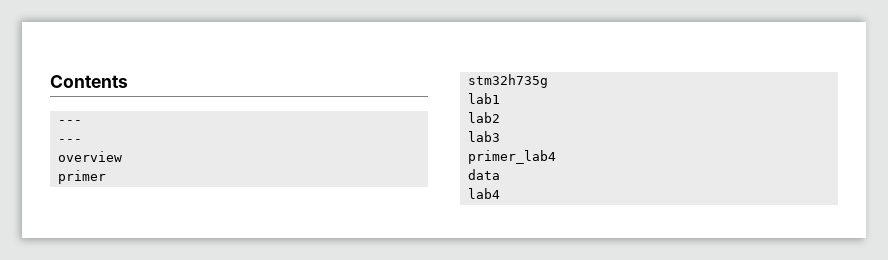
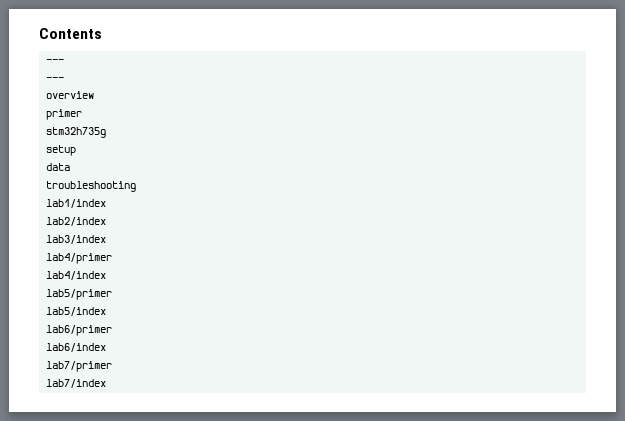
[467,93,500,104] [467,112,500,123] [467,131,500,142] [467,150,556,164] [467,169,500,180] [467,188,500,199] lab1 // lab2 // lab3 // primer_lab4 // data // lab4 -> [45,145,76,156] [45,163,70,171] [45,181,136,192] [45,199,106,208] [45,217,106,226] [45,235,106,244] [45,253,112,264] [45,271,106,280] [45,289,112,300] [45,307,106,316] [45,325,112,336] [45,343,106,352] [45,361,112,372] [45,379,106,388] setup // data // troubleshooting // lab1/index // lab2/index // lab3/index // lab4/primer // lab4/index // lab5/primer // lab5/index // lab6/primer // lab6/index // lab7/primer // lab7/index

